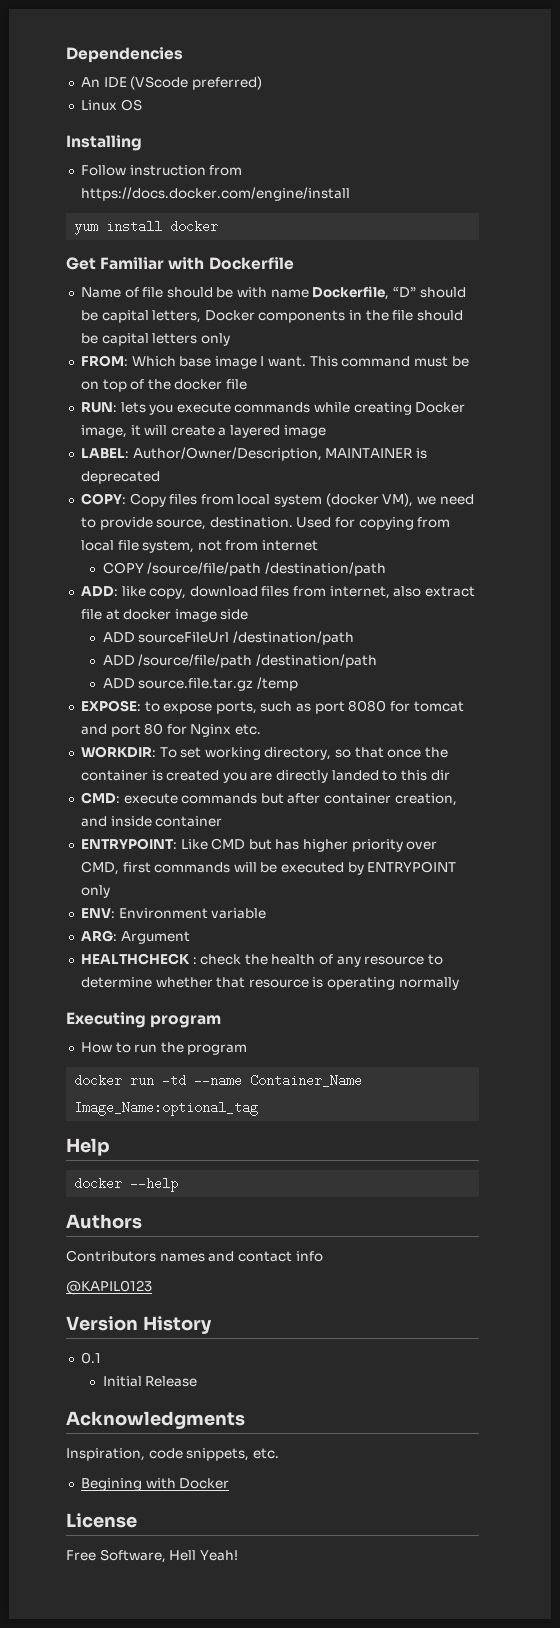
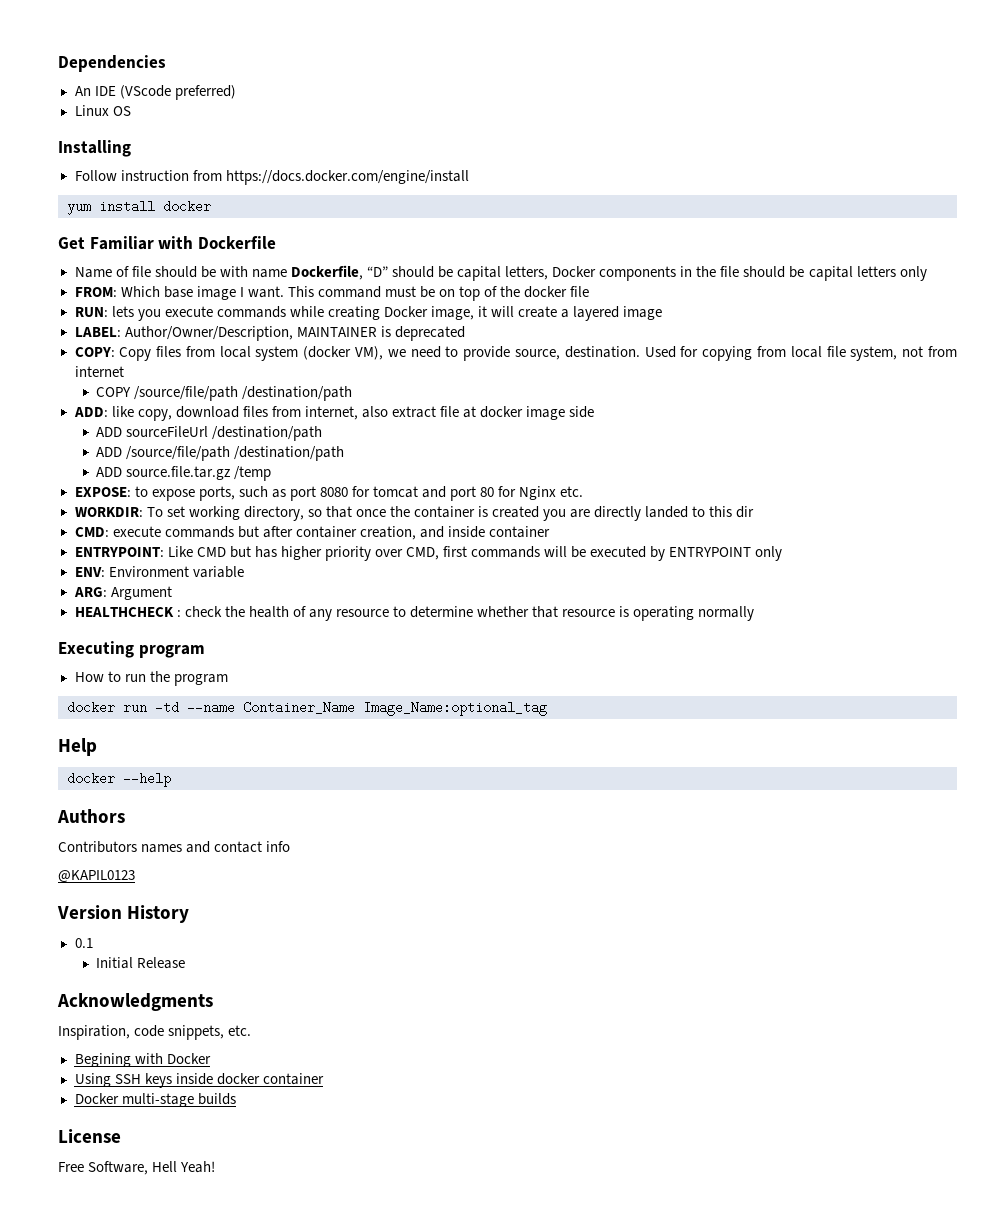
(230, 1483) none -> [74,1073,324,1088] [74,1093,236,1107] // Using SSH keys inside docker container // Docker multi-stage builds

